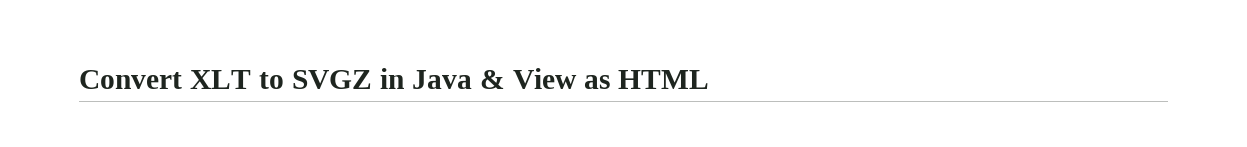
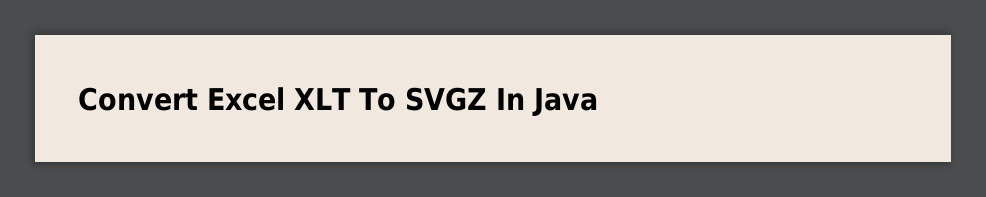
[189,68,709,89] XLT to SVGZ in Java & View as HTML -> [207,87,598,116] Excel XLT To SVGZ In Java

